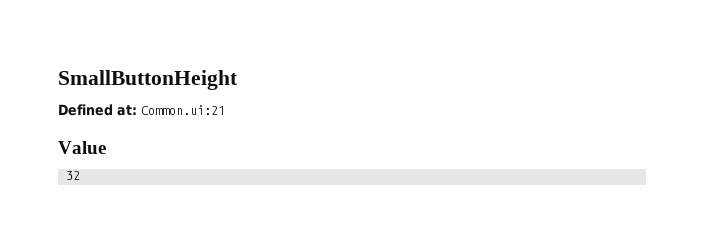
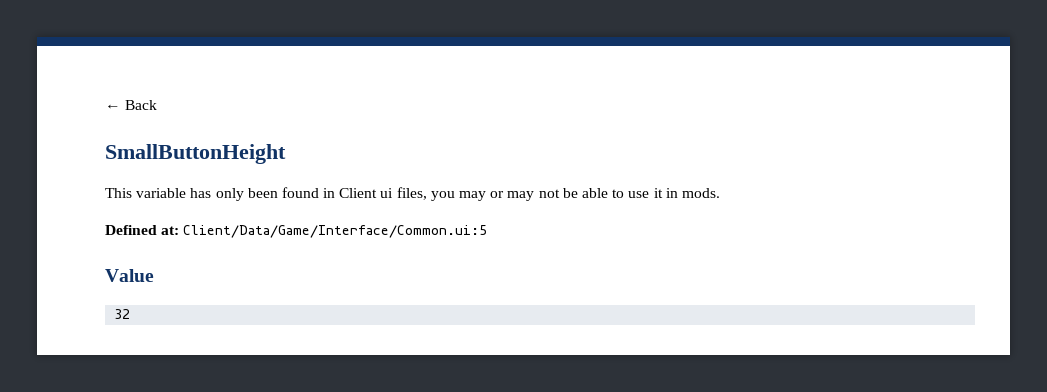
(58, 80) none -> [105,100,158,110] ← Back //
(238, 80) none -> [105,187,720,201] // This variable has only been found in Client ui files, you may or may not be able to use it in mods.
[141,105,225,115] Common.ui:21 -> [183,225,488,238] Client/Data/Game/Interface/Common.ui:5

